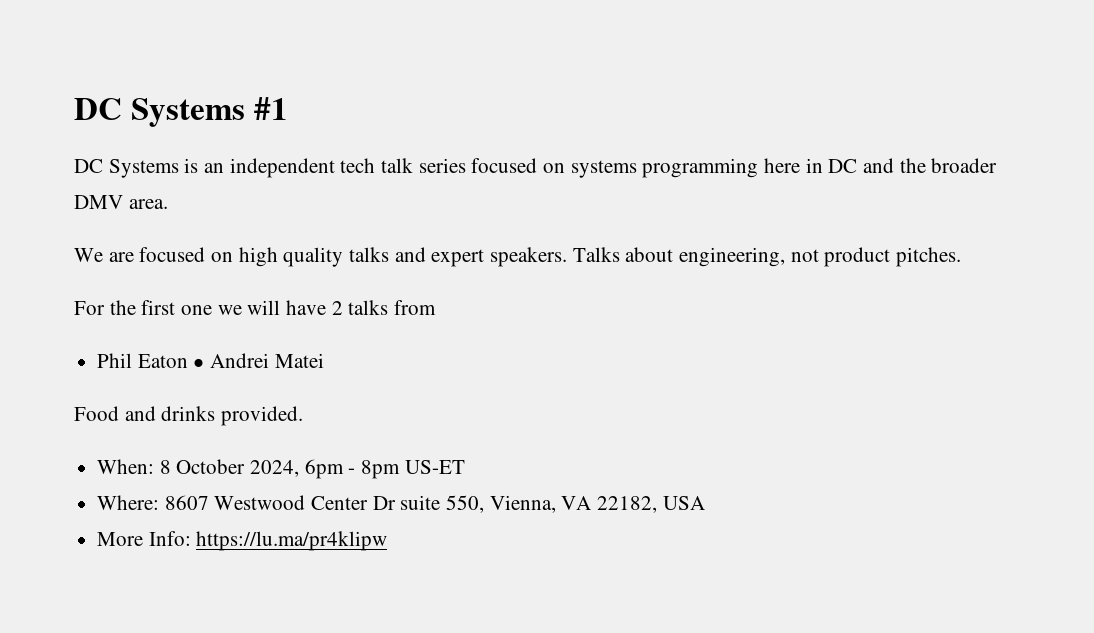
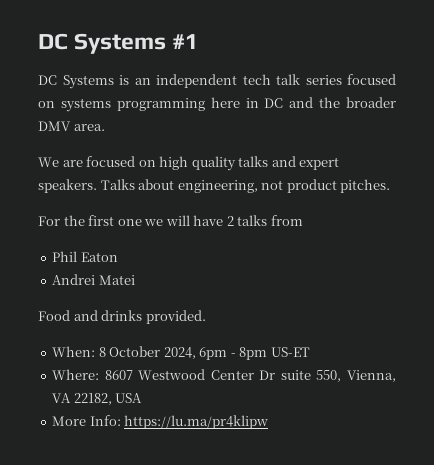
[193,358,205,368] • -> (118, 257) //

